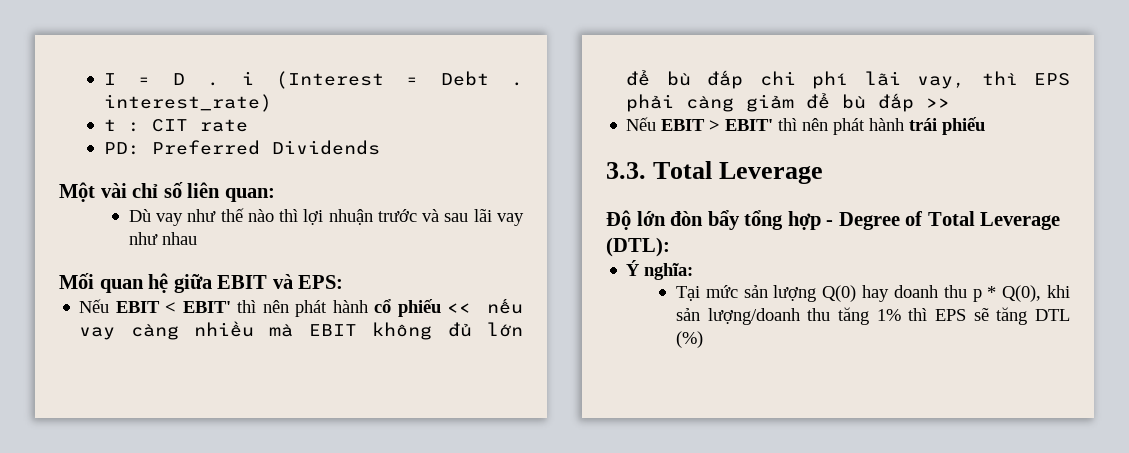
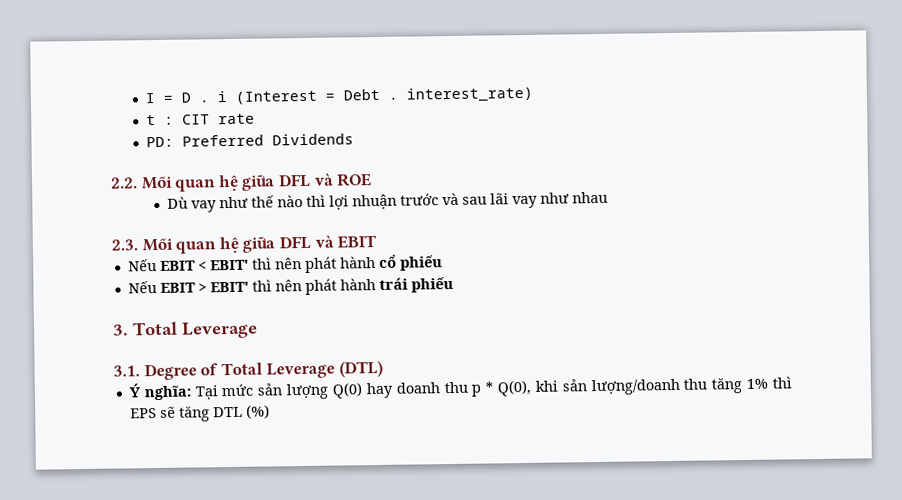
[59,182,275,202] Một vài chỉ số liên quan: -> [110,173,373,192] 2.2. Mối quan hệ giữa DFL và ROE
[59,273,344,293] Mối quan hệ giữa EBIT và EPS: -> [111,235,377,254] 2.3. Mối quan hệ giữa DFL và EBIT
[447,298,523,314] [79,321,523,340] [626,70,1070,89] [626,93,951,112] << nếu vay càng nhiều mà EBIT không đủ lớn để bù đắp chi phí lãi vay, thì EPS phải càng giảm để bù đắp >> -> (443, 263) none
[606,162,646,179] 3.3. -> [112,324,129,336] 3.
[606,210,834,230] Độ lớn đòn bẩy tổng hợp - -> [113,365,140,377] 3.1.
[606,237,670,257] (DTL): -> [338,360,383,378] (DTL)
(694, 271) // -> (192, 393) none

